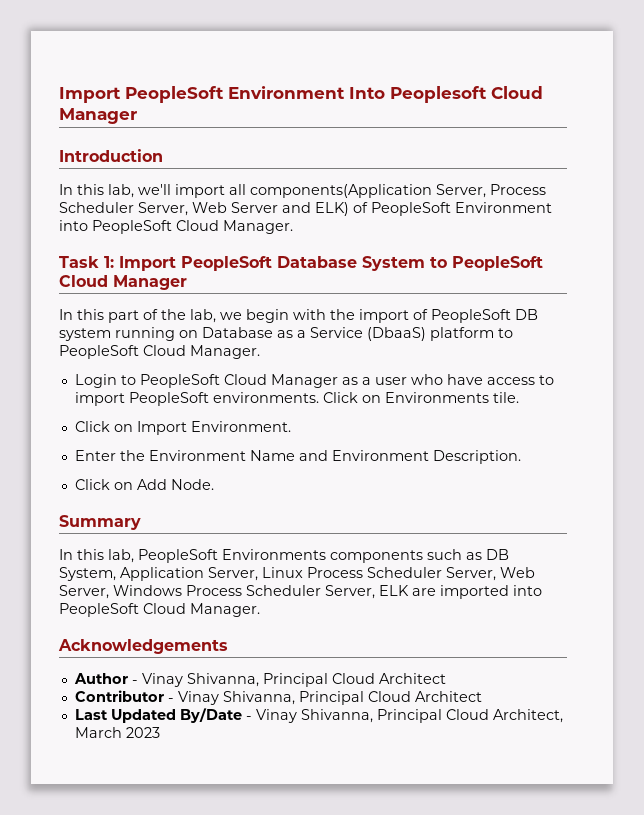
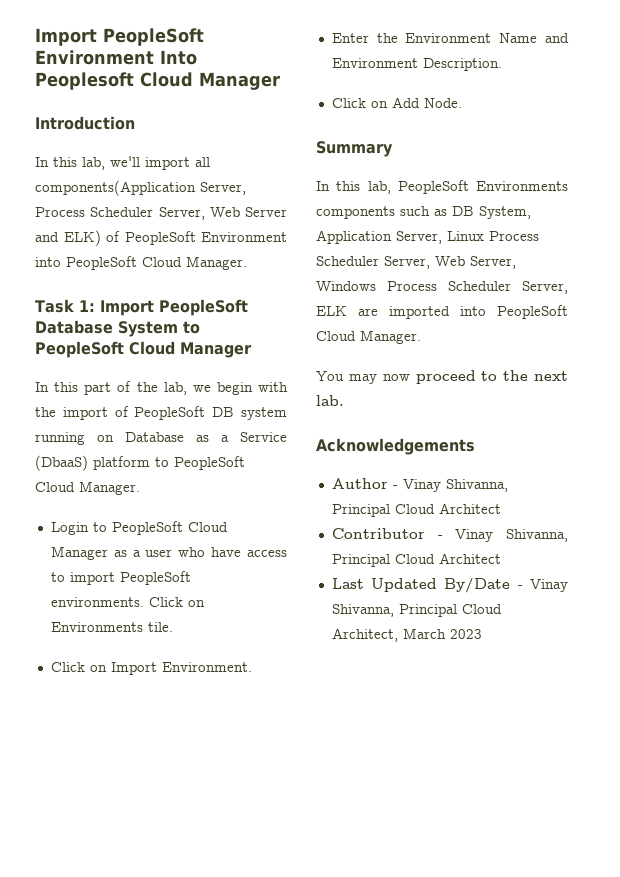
(260, 610) none -> [316,370,568,384] [316,395,344,406] // You may now proceed to the next lab.

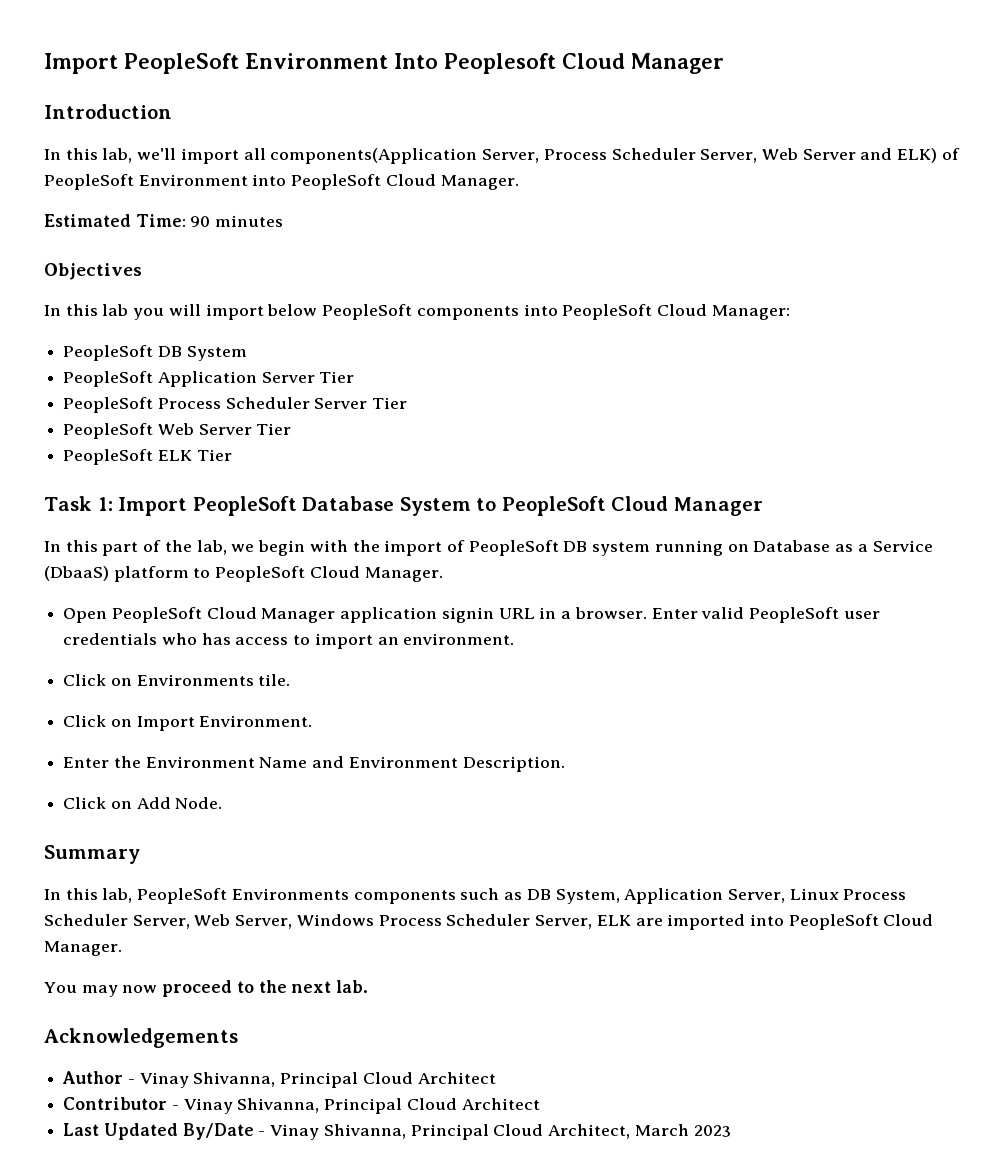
(247, 263) none -> [44,214,284,227] [44,263,142,280] [44,304,790,320] [63,345,247,361] [63,371,355,387] [63,397,408,413] [63,423,292,439] [63,449,232,465] // Estimated Time: 90 minutes // Objectives // In this lab you will import below PeopleSoft components into PeopleSoft Cloud Manager: // PeopleSoft DB System // PeopleSoft Application Server Tier // PeopleSoft Process Scheduler Server Tier // PeopleSoft Web Server Tier // PeopleSoft ELK Tier
[50,521,228,535] [50,546,242,560] Login to PeopleSoft Cloud Manager as a user who have -> [63,607,880,623] [63,633,231,645] Open PeopleSoft Cloud Manager application signin URL in a browser. Enter valid PeopleSoft user credentials who has
[119,571,191,585] [50,597,144,607] PeopleSoft environments. -> [377,633,515,645] an environment. //

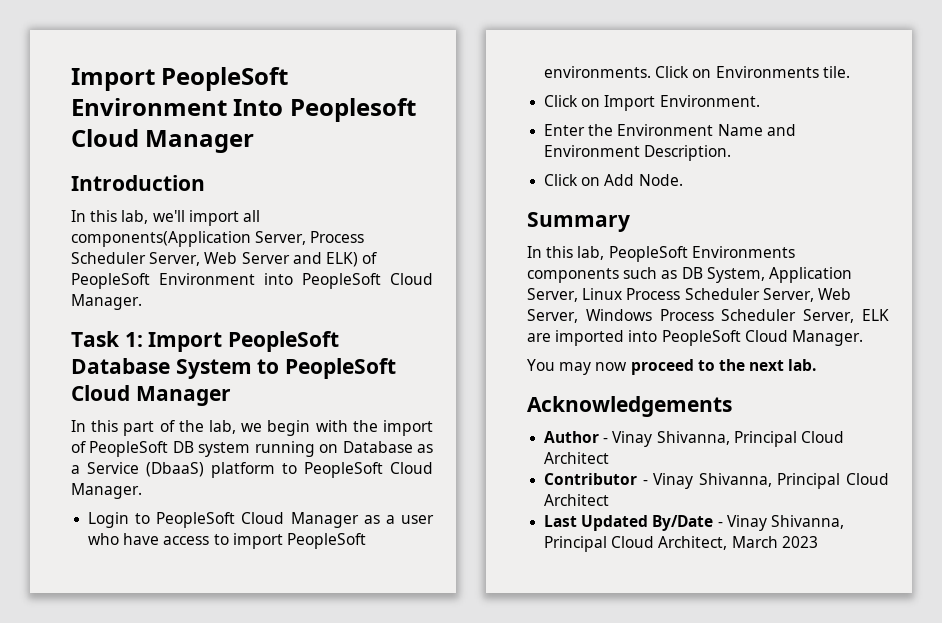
[44,214,284,227] [44,263,142,280] [44,304,790,320] [63,345,247,361] [63,371,355,387] [63,397,408,413] [63,423,292,439] [63,449,232,465] // Estimated Time: 90 minutes // Objectives // In this lab you will import below PeopleSoft components into PeopleSoft Cloud Manager: // PeopleSoft DB System // PeopleSoft Application Server Tier // PeopleSoft Process Scheduler Server Tier // PeopleSoft Web Server Tier // PeopleSoft ELK Tier -> (142, 302) none
[63,607,880,623] [63,633,231,645] Open PeopleSoft Cloud Manager application signin URL in a browser. Enter valid PeopleSoft user credentials who has -> [88,512,434,528] [88,533,160,545] Login to PeopleSoft Cloud Manager as a user who have
[377,633,515,645] an environment. // -> [286,533,366,549] [544,66,652,78] PeopleSoft environments.

